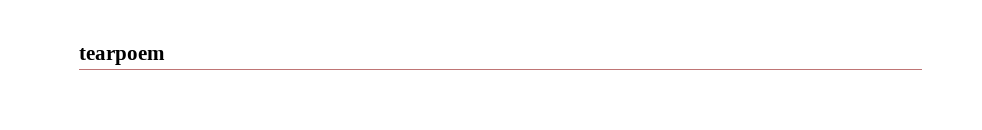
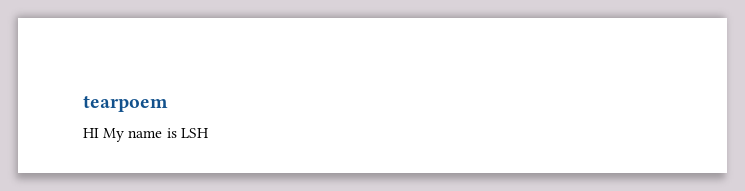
(165, 56) none -> [83,128,209,142] // HI My name is LSH

